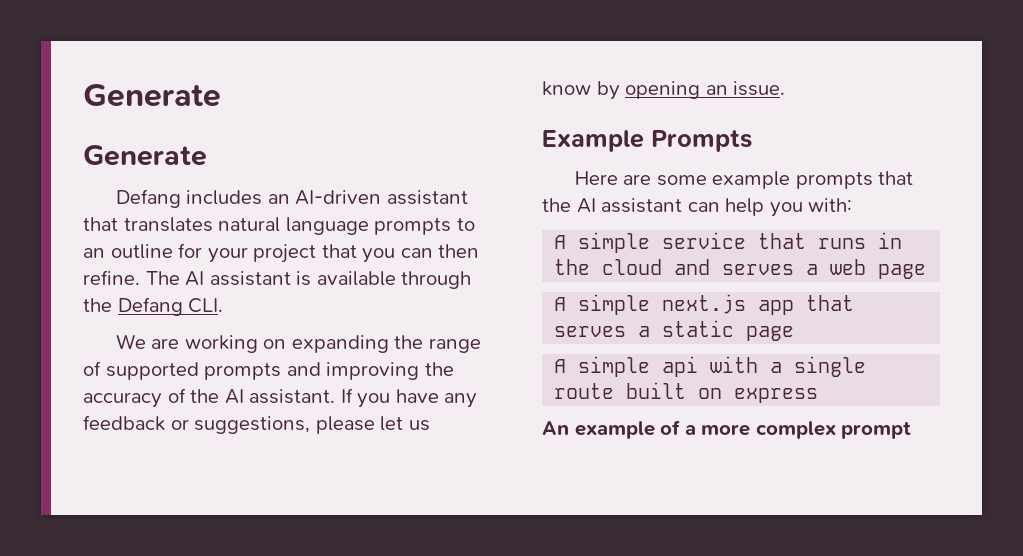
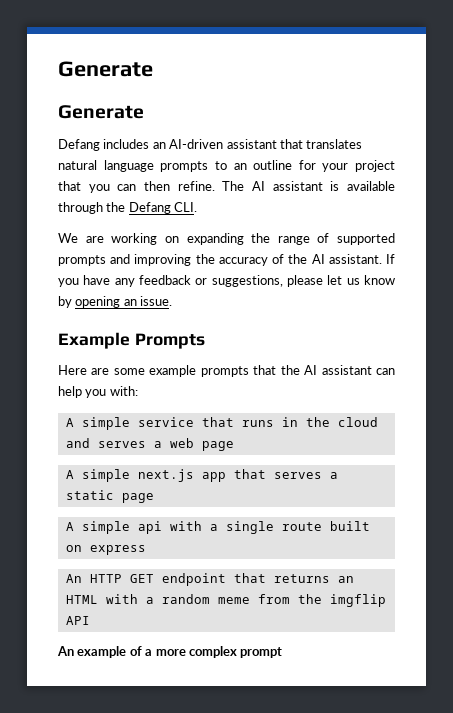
(819, 395) none -> [65,573,354,586] [65,594,386,607] [65,616,90,625] // An HTTP GET endpoint that returns an HTML with a random meme from the imgflip API

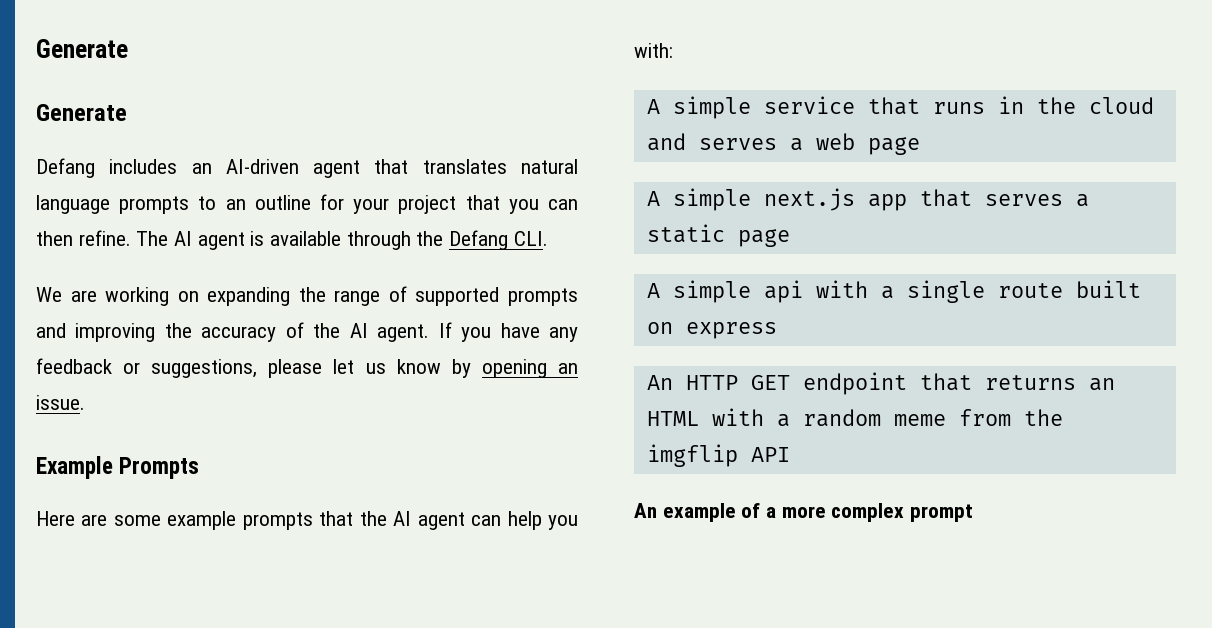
[226,139,277,149] assistant -> [313,160,361,178] agent
[272,181,323,191] assistant -> [197,232,245,250] agent
[328,254,382,264] assistant. -> [377,324,430,342] agent.
[321,365,372,375] assistant -> [417,512,465,530] agent

